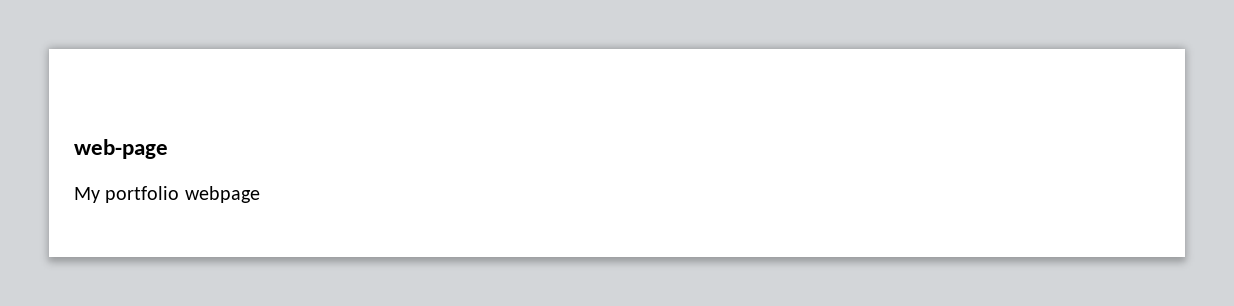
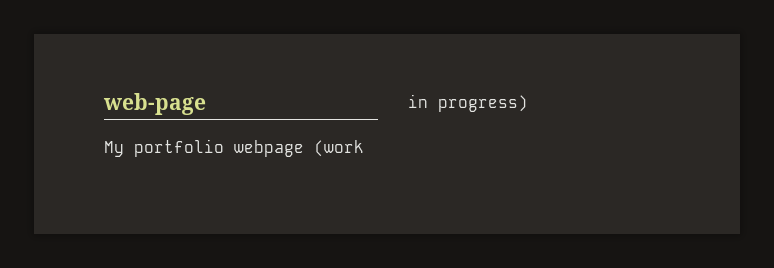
(260, 194) none -> [314,140,364,157] [408,94,528,112] (work in progress)

